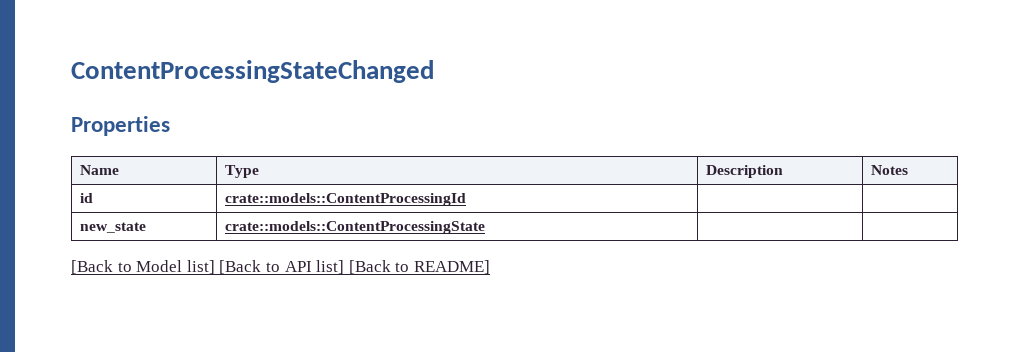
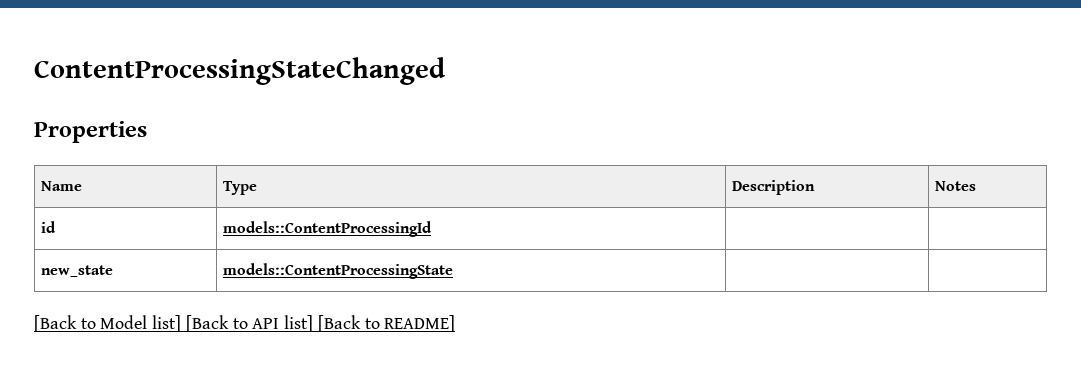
[224,193,466,206] crate::models::ContentProcessingId -> [223,221,433,237] models::ContentProcessingId
[224,221,485,234] crate::models::ContentProcessingState -> [223,263,454,279] models::ContentProcessingState

